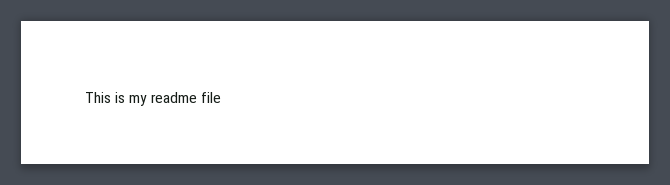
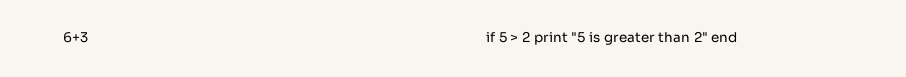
[85,92,221,106] This is my readme file -> [63,32,88,43] [486,31,738,45] 6+3 // if 5 > 2 print "5 is greater than 2" end

